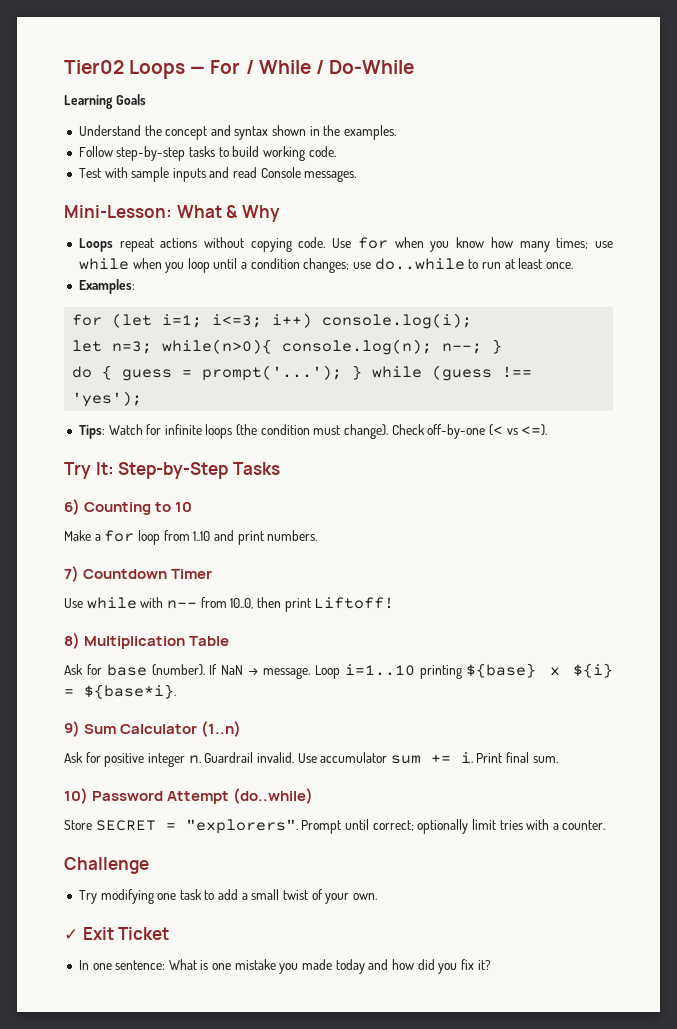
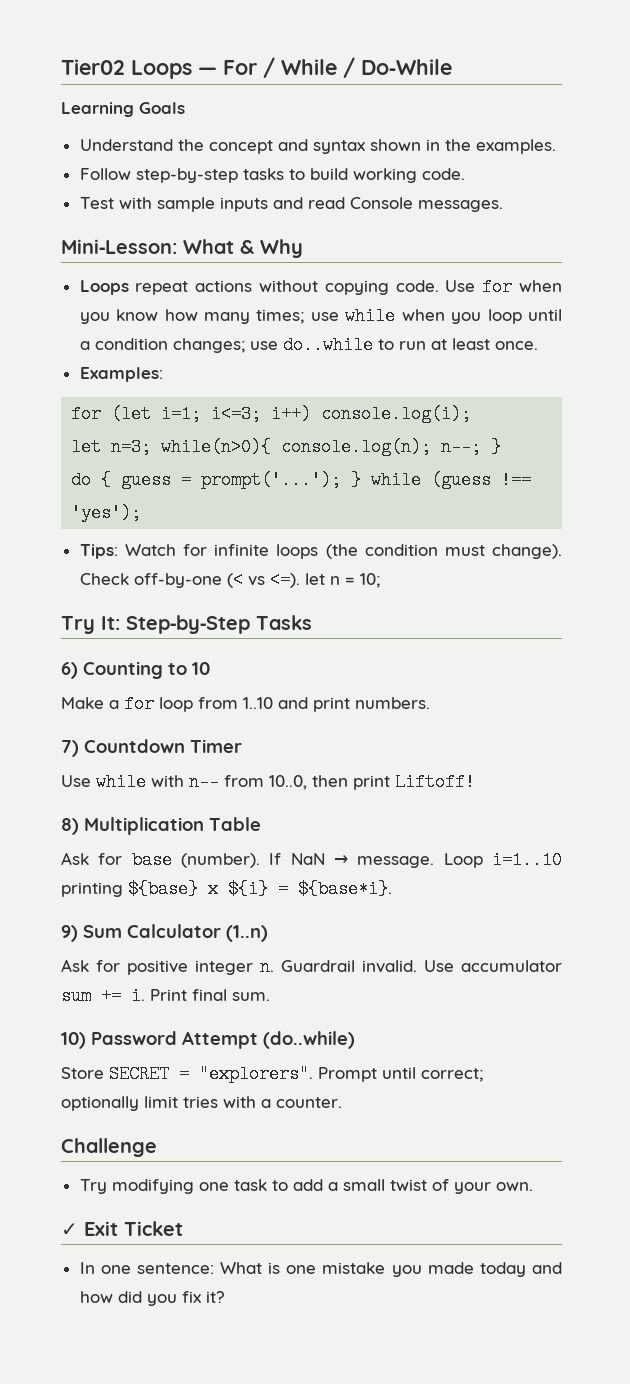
(548, 430) none -> [304,573,380,588] let n = 10;

